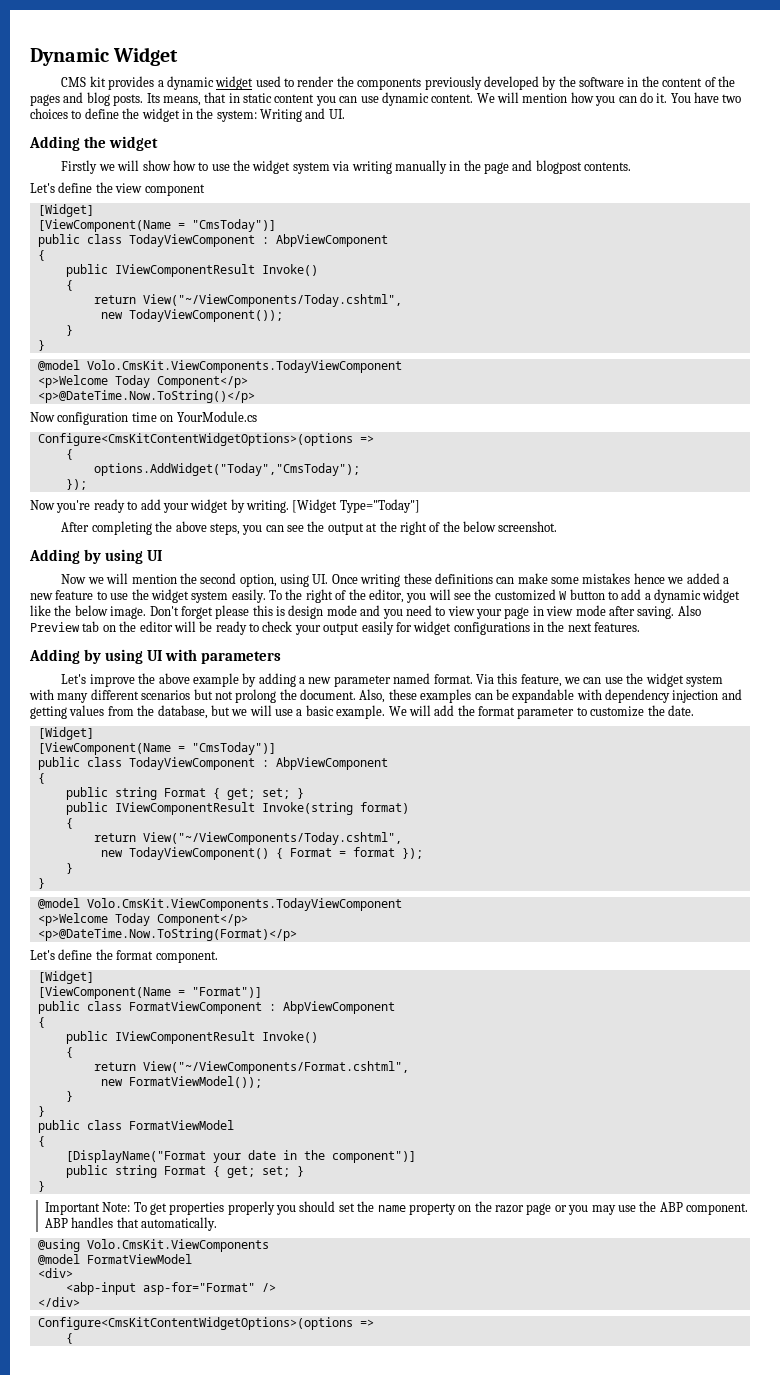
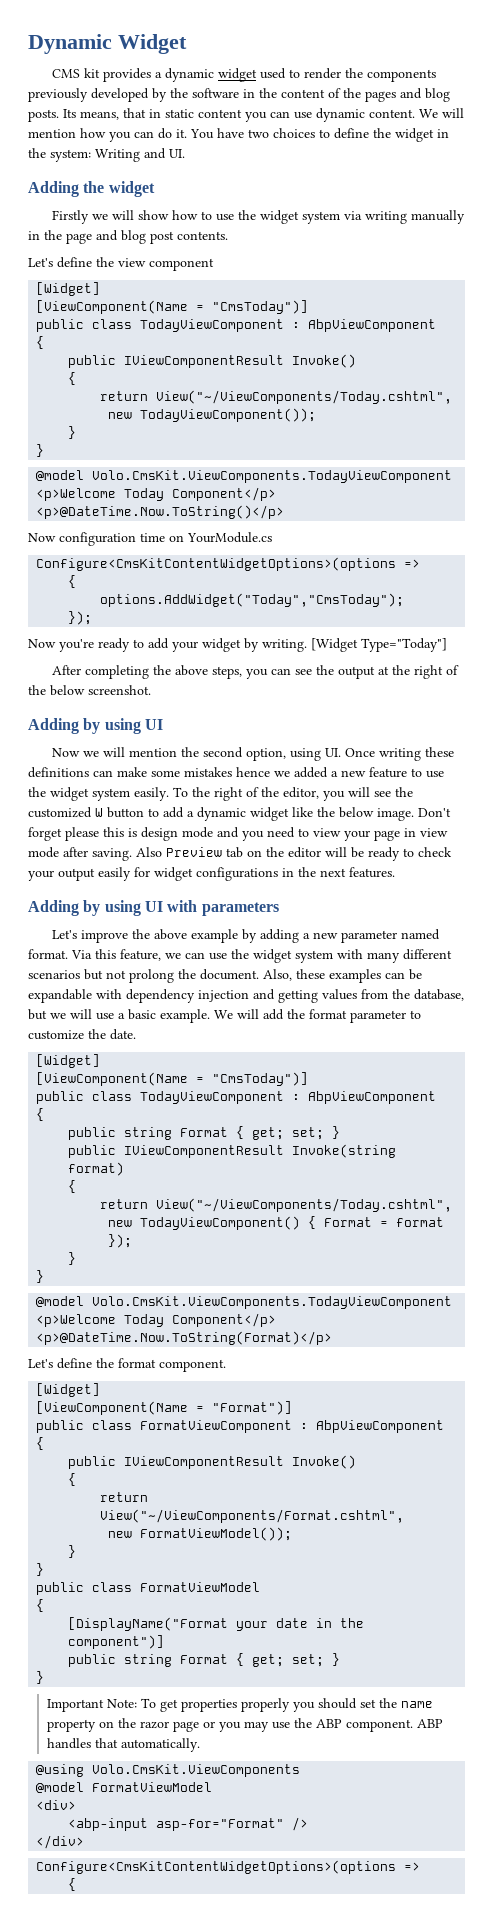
[535,160,582,174] blogpost -> [121,230,174,244] blog post

